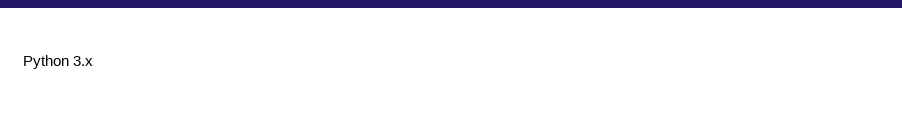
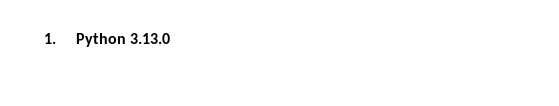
[23,55,94,69] Python 3.x -> [44,33,170,47] 1. Python 3.13.0

